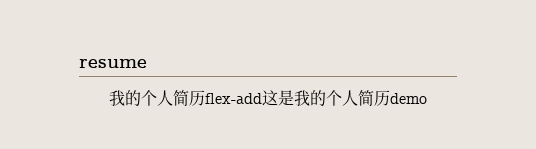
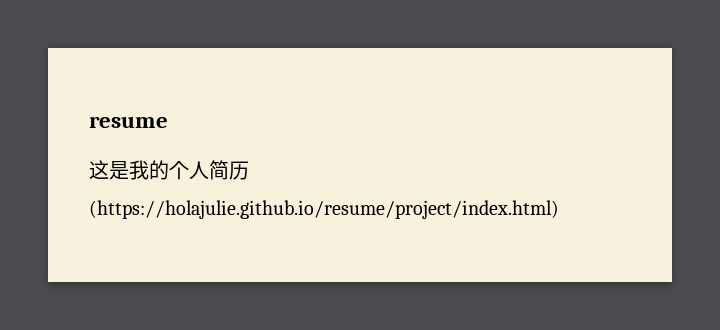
[108,90,262,106] 我的个人简历flex-add -> (168, 122) none
[389,93,427,104] demo -> [89,200,559,219] (https://holajulie.github.io/resume/project/index.html)

